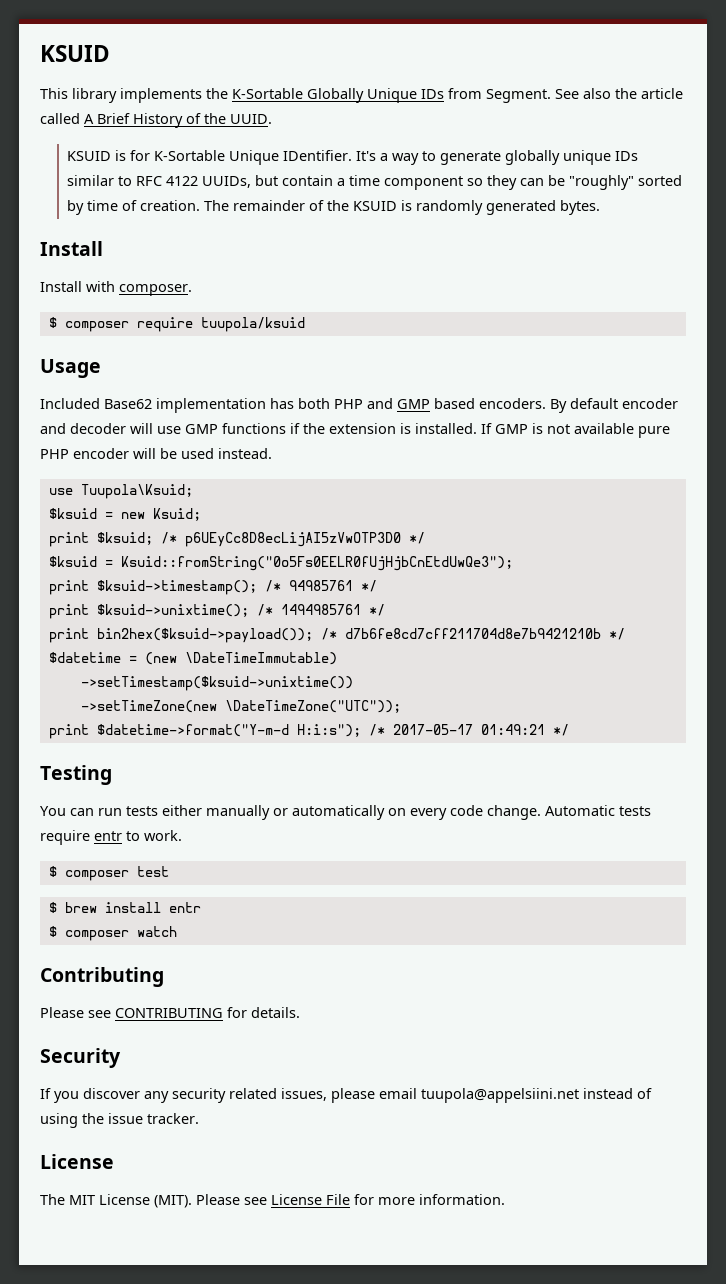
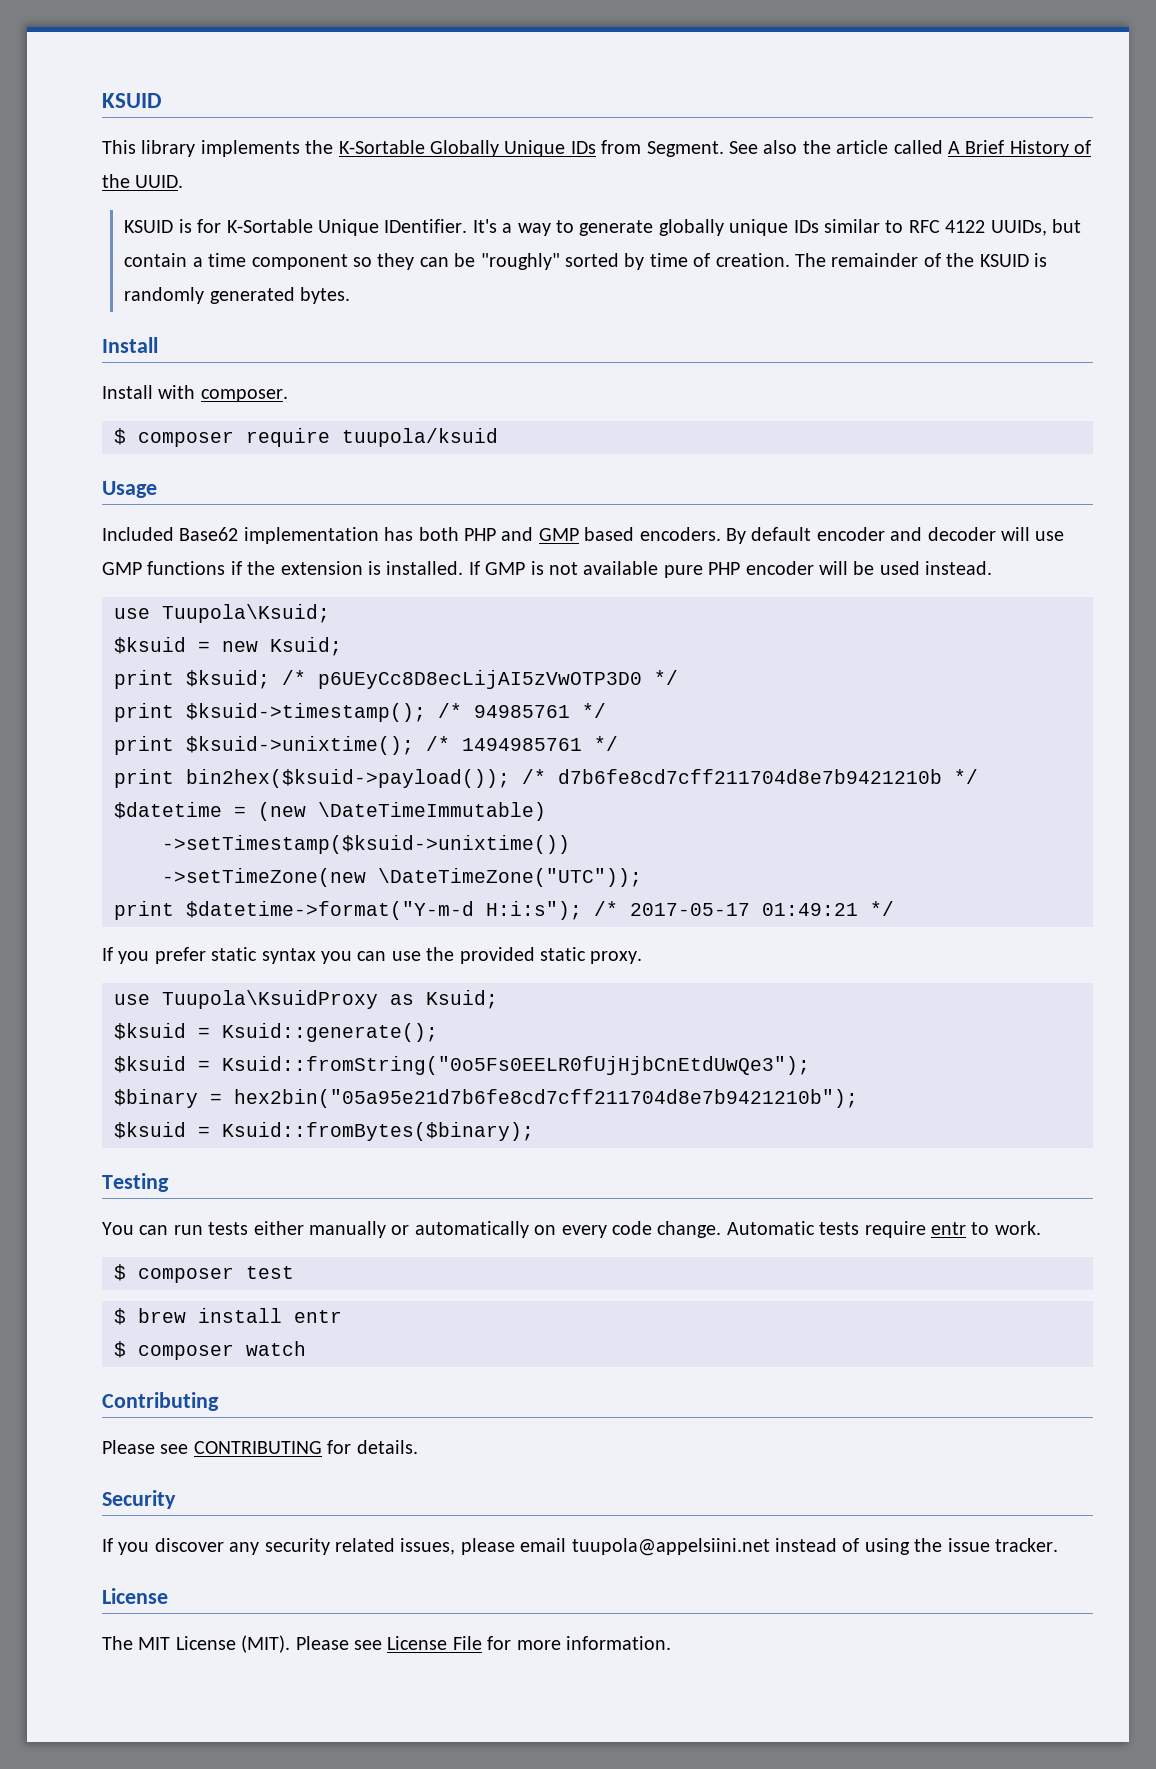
[48,556,513,571] // $ksuid = Ksuid::fromString("0o5Fs0EELR0fUjHjbCnEtdUwQe3"); -> (678, 677) none
(569, 730) none -> [102,947,643,964] [114,990,498,1009] [114,1023,438,1042] [114,1056,810,1075] [114,1089,858,1108] [114,1122,534,1141] // If you prefer static syntax you can use the provided static proxy. // use Tuupola\KsuidProxy as Ksuid; // $ksuid = Ksuid::generate(); // $ksuid = Ksuid::fromString("0o5Fs0EELR0fUjHjbCnEtdUwQe3"); // $binary = hex2bin("05a95e21d7b6fe8cd7cff211704d8e7b9421210b"); // $ksuid = Ksuid::fromBytes($binary);

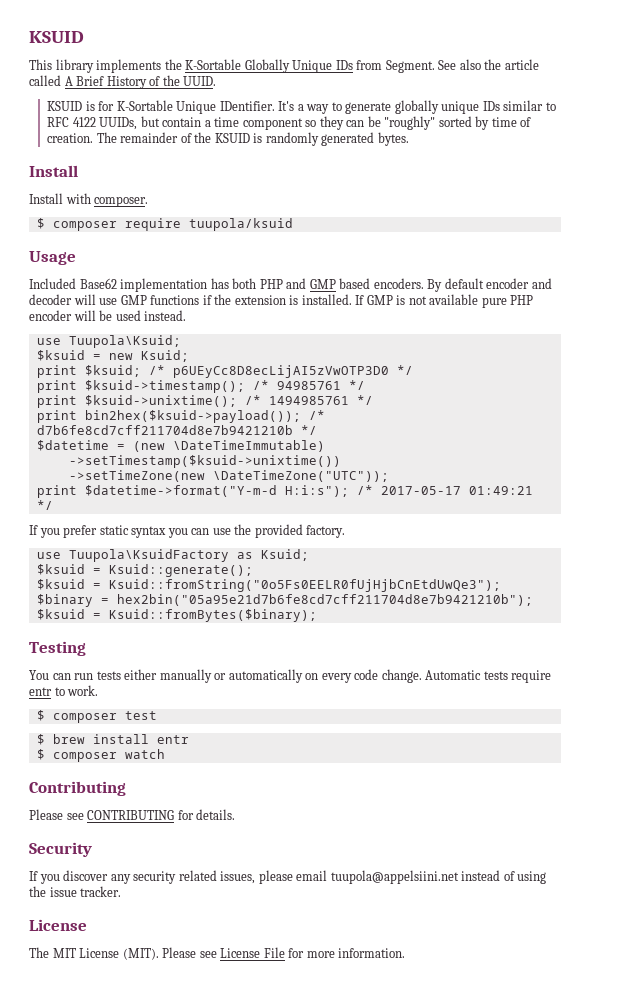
[539,947,643,964] [114,990,378,1009] static proxy. // use Tuupola\KsuidProxy -> [306,525,346,538] [36,549,229,562] factory. // use Tuupola\KsuidFactory

